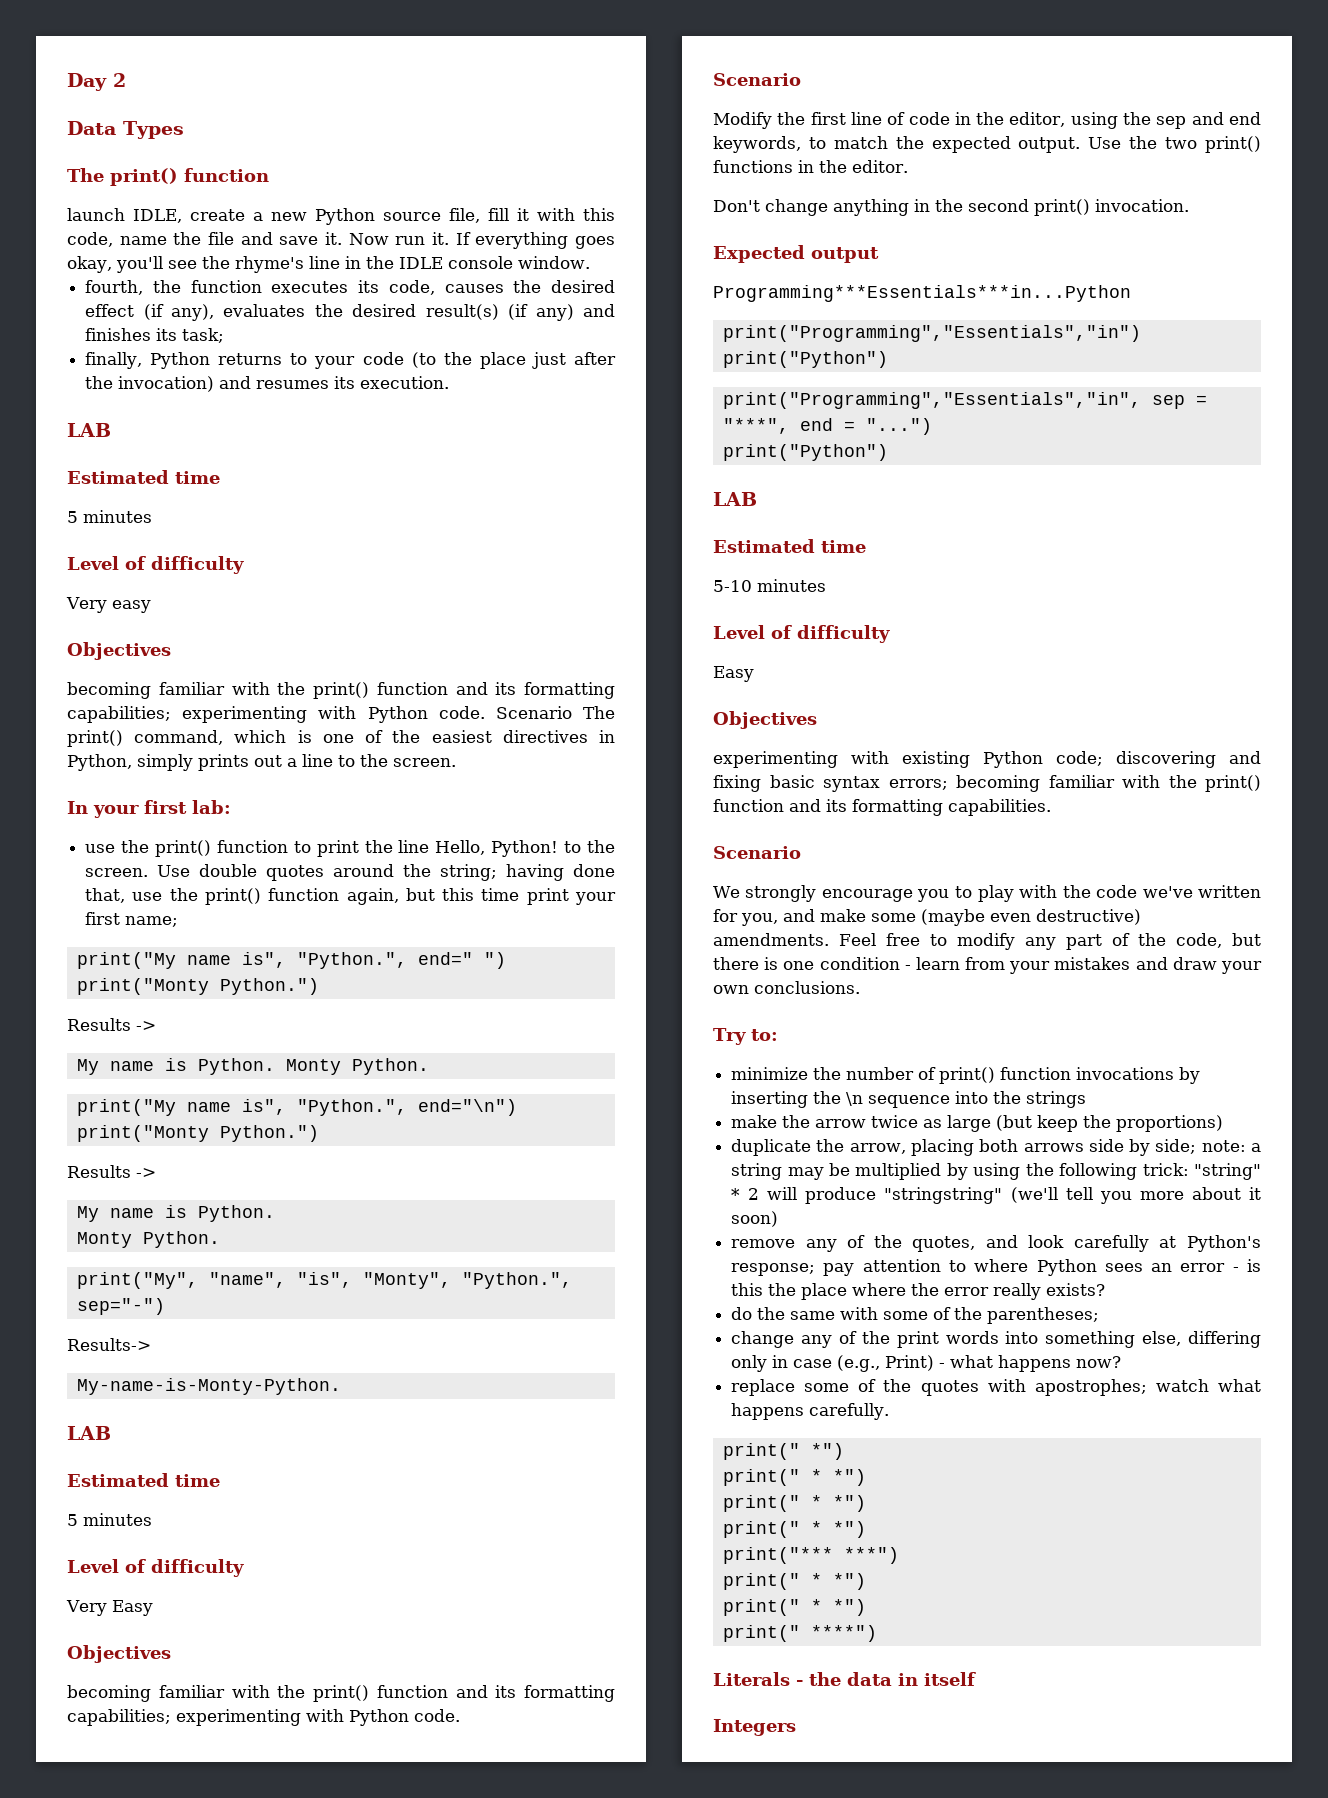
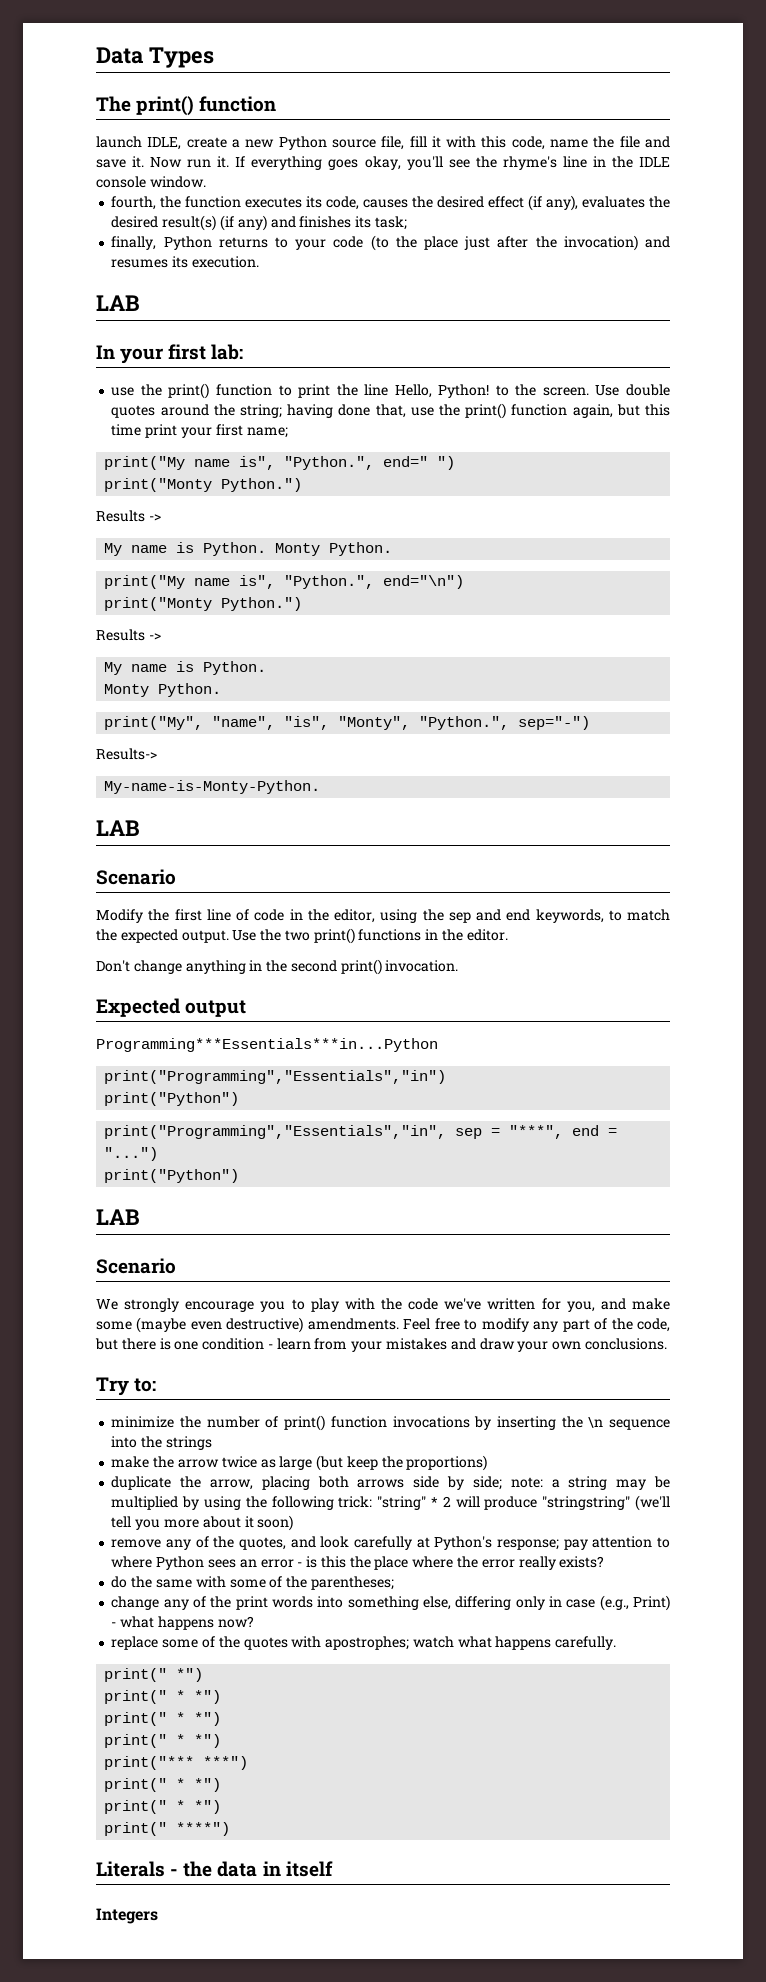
[67,73,126,91] Day 2 // -> (96, 55) none
[67,470,220,484] [67,510,152,523] [67,556,244,574] [66,597,151,613] [67,642,171,660] [67,682,615,699] [67,706,616,723] [67,730,615,747] [67,754,456,771] // Estimated time // 5 minutes // Level of difficulty // Very easy // Objectives // becoming familiar with the print() function and its formatting capabilities; experimenting with Python code. Scenario The print() command, which is one of the easiest directives in Python, simply prints out a line to the screen. -> (140, 303) none
[67,1473,220,1487] [67,1513,152,1526] [67,1559,244,1577] [66,1600,153,1616] [67,1645,171,1663] [67,1685,615,1702] [67,1709,460,1726] // Estimated time // 5 minutes // Level of difficulty // Very Easy // Objectives // becoming familiar with the print() function and its formatting capabilities; experimenting with Python code. -> (140, 828) none
[713,539,866,553] [713,579,826,592] [713,625,890,643] [713,666,754,682] [713,711,817,729] [713,751,1261,768] [713,775,1261,792] [713,799,1051,816] // Estimated time // 5-10 minutes // Level of difficulty // Easy // Objectives // experimenting with existing Python code; discovering and fixing basic syntax errors; becoming familiar with the print() function and its formatting capabilities. -> (140, 1217) none

